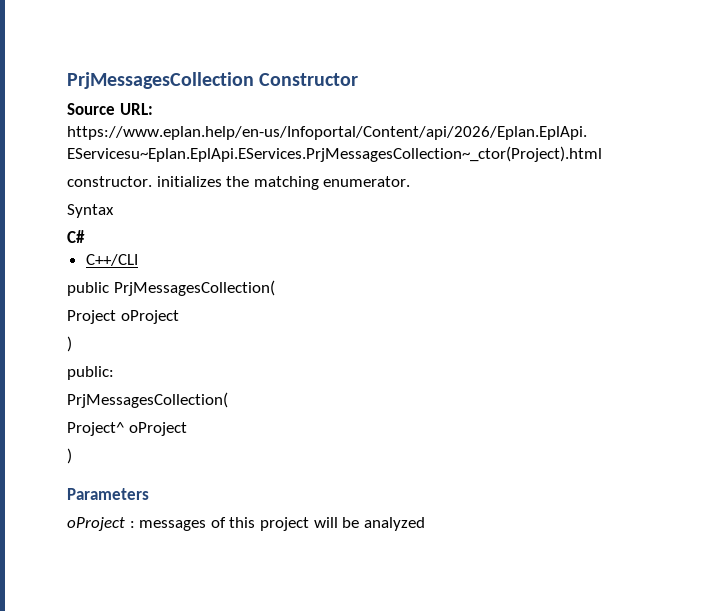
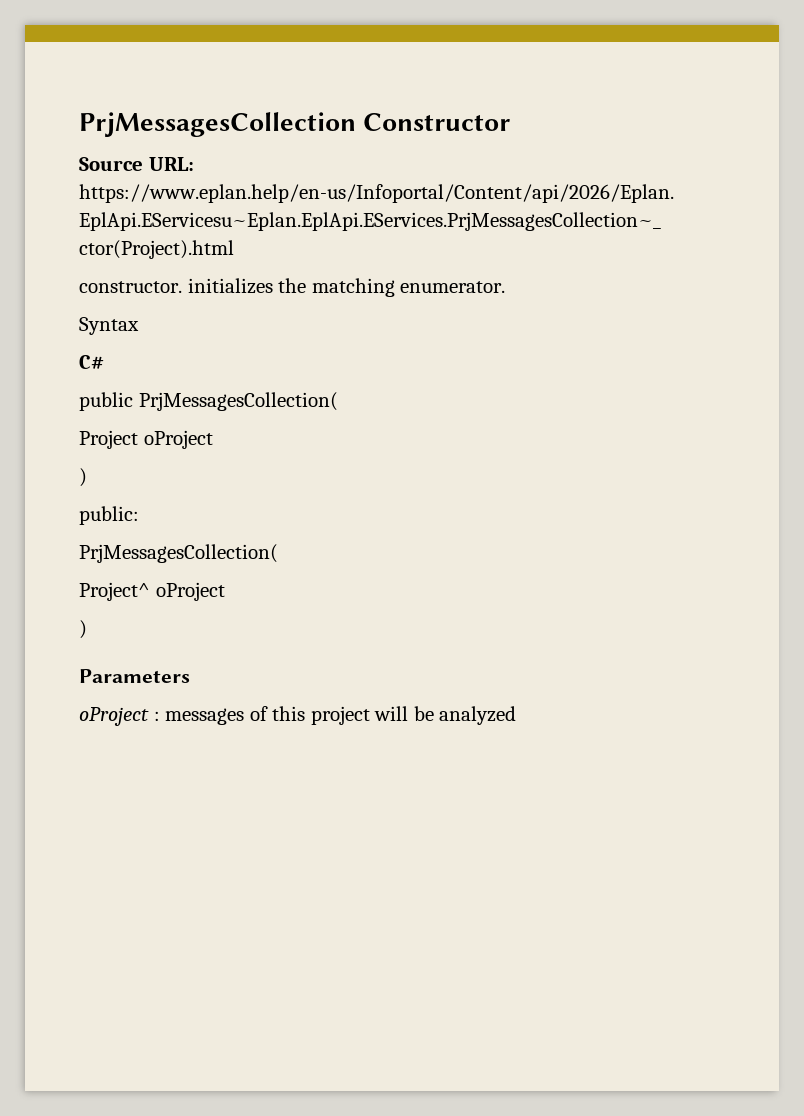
[85,254,138,266] // C++/CLI -> (104, 362) none

